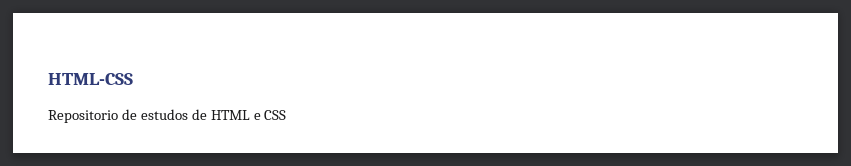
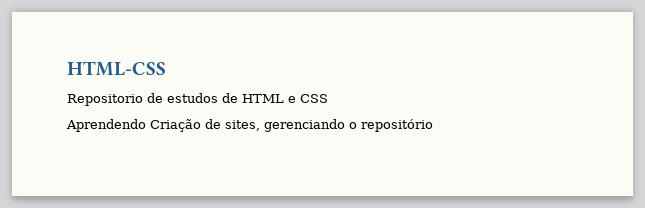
(287, 115) none -> [66,119,433,132] // Aprendendo Criação de sites, gerenciando o repositório

